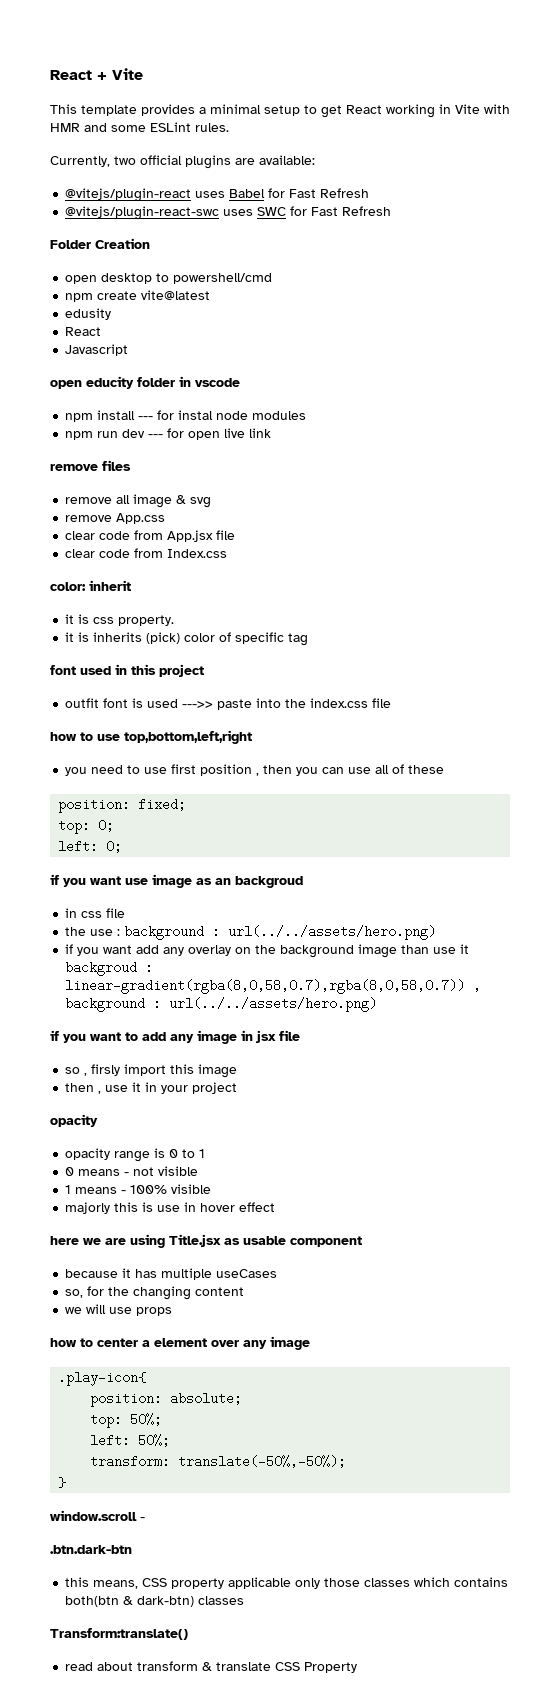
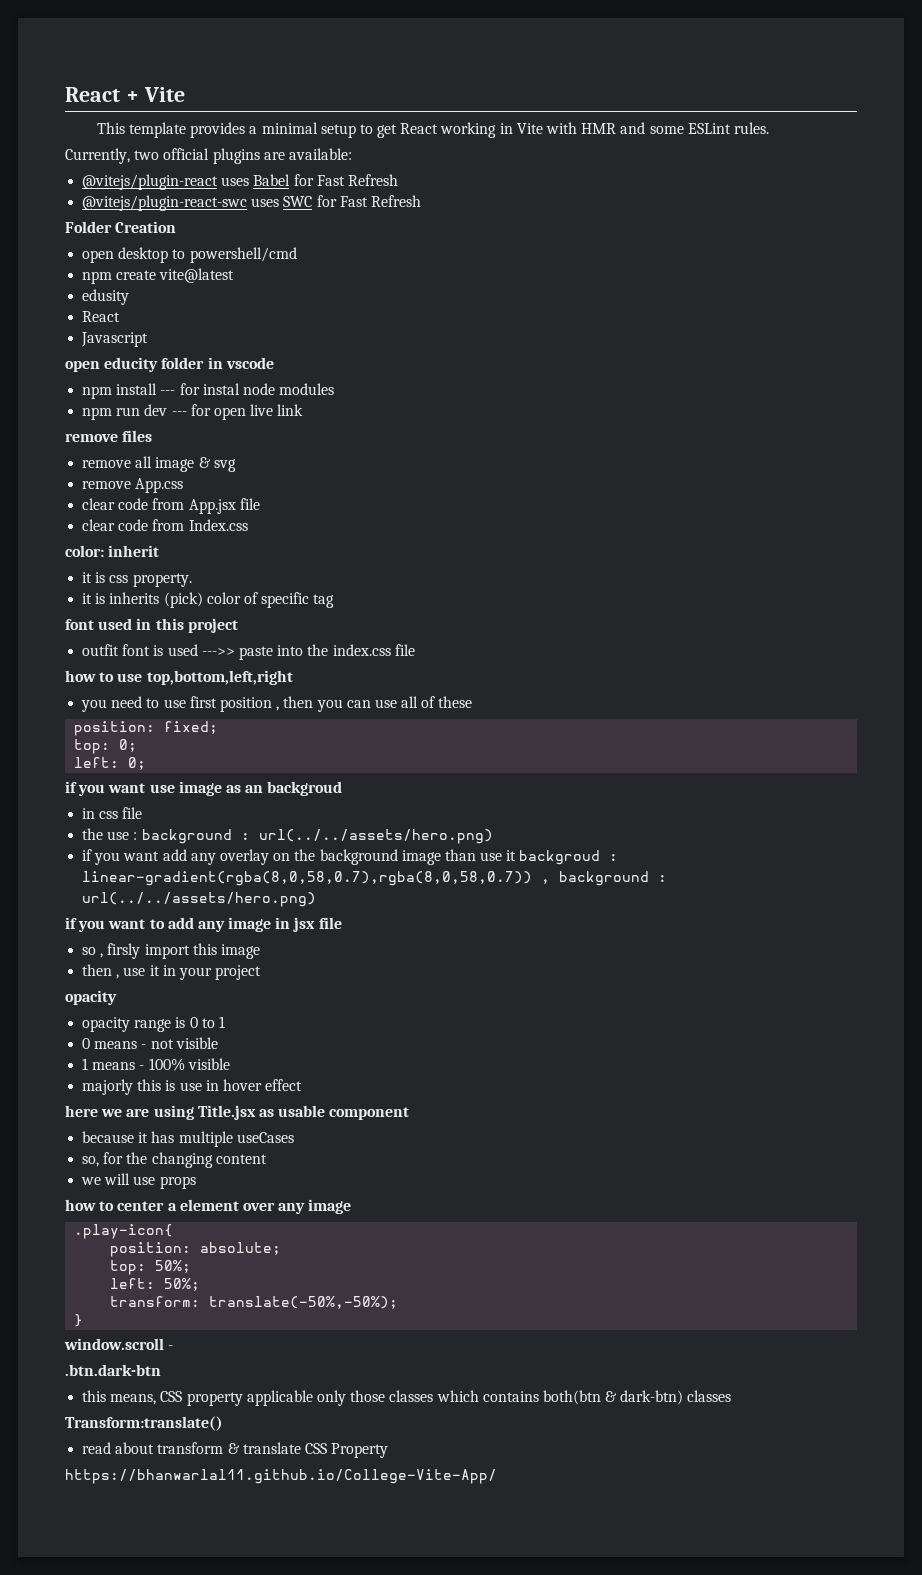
(358, 1667) none -> [65,1469,497,1484] // https://bhanwarlal11.github.io/College-Vite-App/

